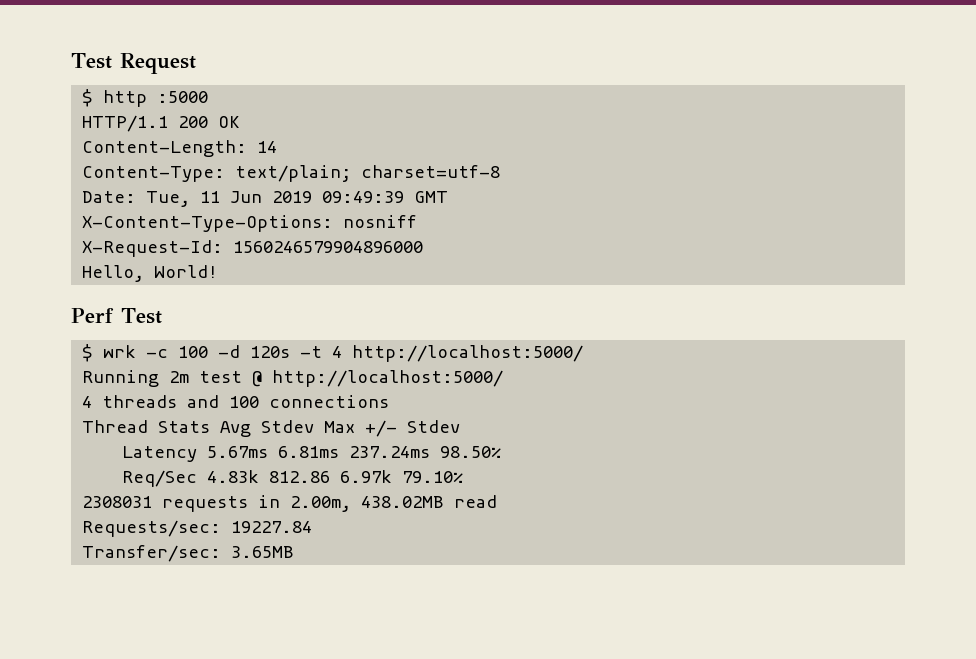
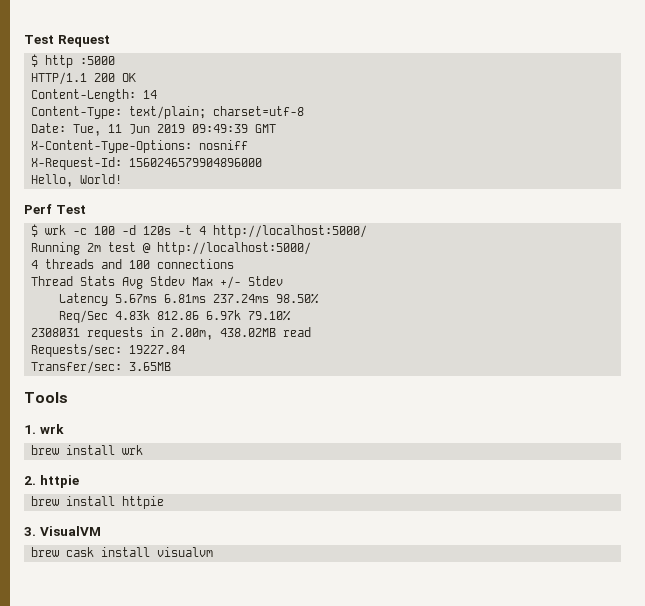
(295, 552) none -> [24,392,68,403] [24,424,64,434] [30,445,143,455] [24,475,79,488] [30,496,164,509] [24,526,101,536] [30,547,213,557] // Tools // 1. wrk // brew install wrk // 2. httpie // brew install httpie // 3. VisualVM // brew cask install visualvm

